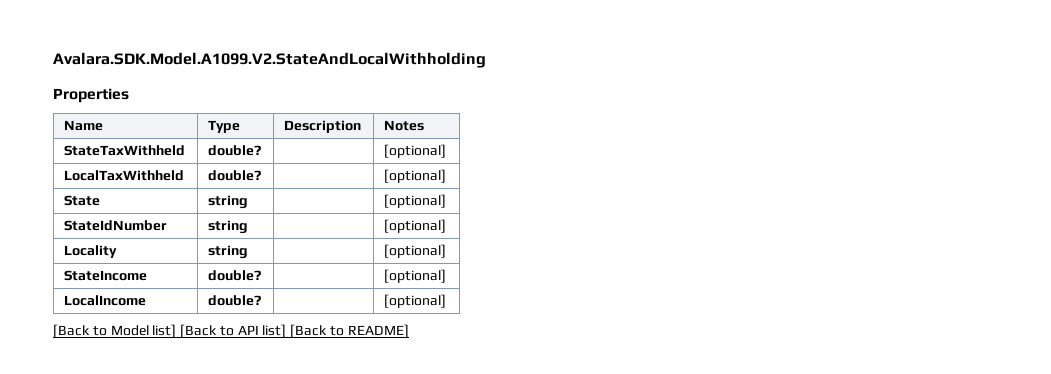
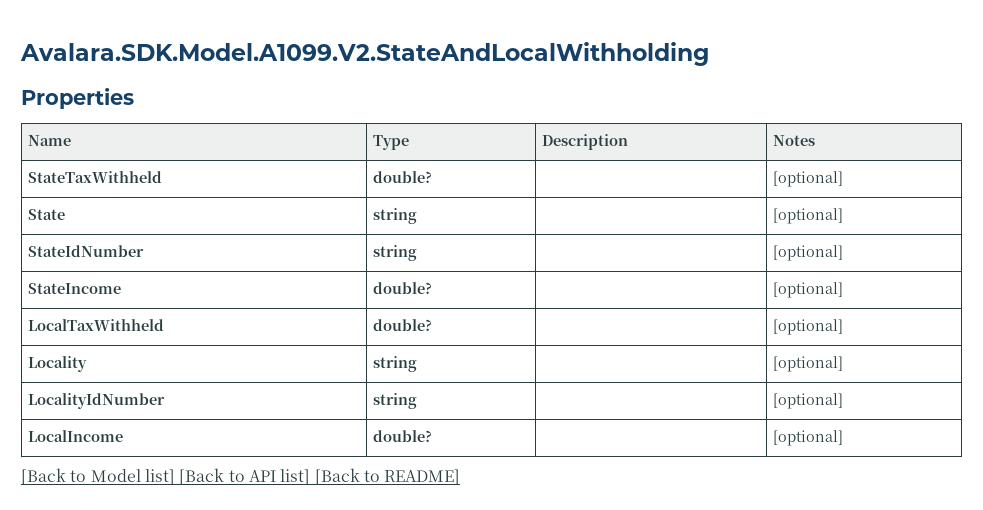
[64,170,185,181] [208,170,262,181] [384,169,447,183] // LocalTaxWithheld | double? | | [optional] -> (844, 179) none
(447, 226) none -> [28,283,122,294] [373,282,433,294] [773,282,844,298] [28,319,165,331] [373,319,433,331] [773,319,844,335] // StateIncome | double? | | [optional] // LocalTaxWithheld | double? | | [optional]
[64,270,148,281] [208,270,262,281] StateIncome | double? -> [28,393,166,409] [373,393,418,409] LocalityIdNumber | string

